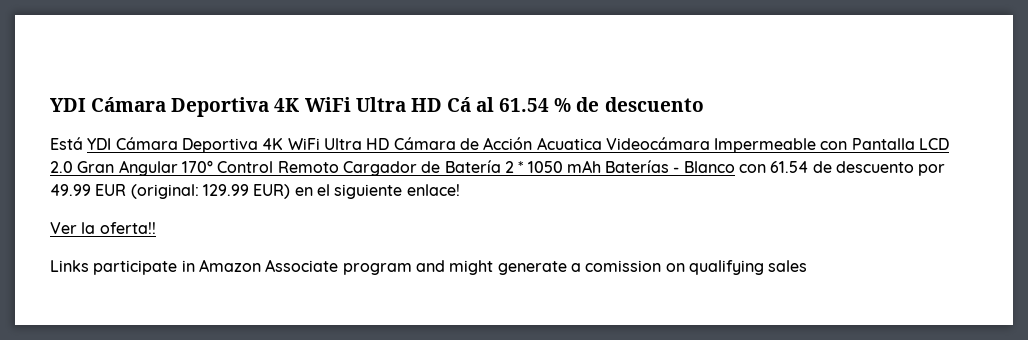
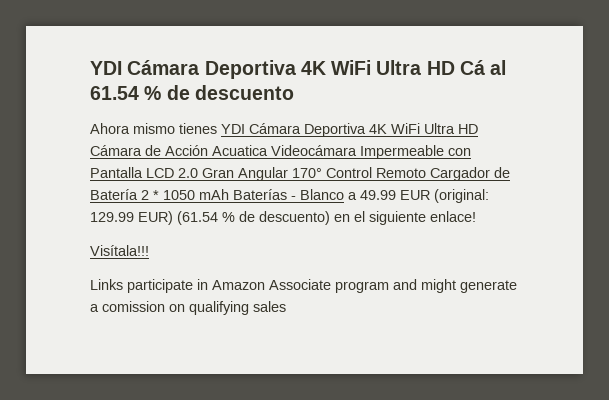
[50,137,83,150] Está -> [90,123,217,134] Ahora mismo tienes
[739,161,946,176] con 61.54 de descuento por -> [348,192,357,200] a
(291, 191) none -> [177,211,330,225] (61.54 % de descuento)
[50,222,156,234] Ver la oferta!! -> [90,245,149,256] Visítala!!!

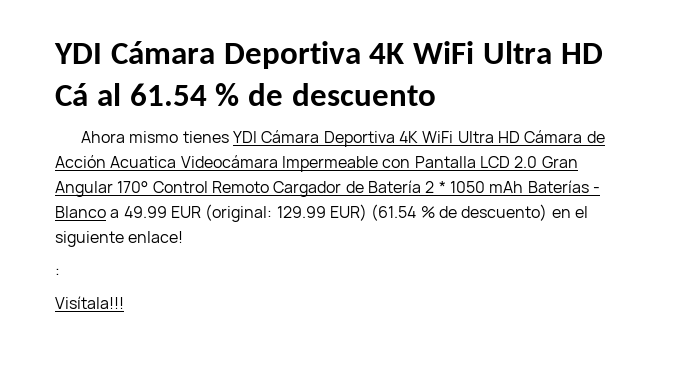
(476, 216) none -> [55,268,60,276] // :
[90,279,517,293] [90,301,286,315] // Links participate in Amazon Associate program and might generate a comission on qualifying sales -> (124, 302) none

